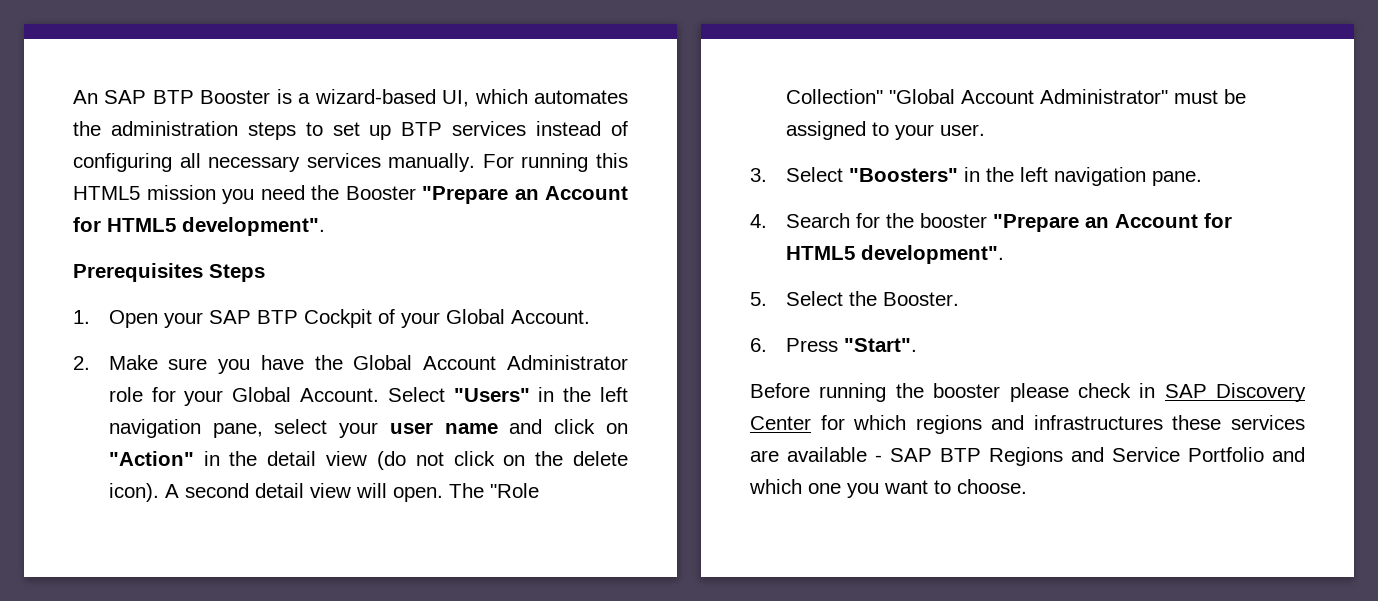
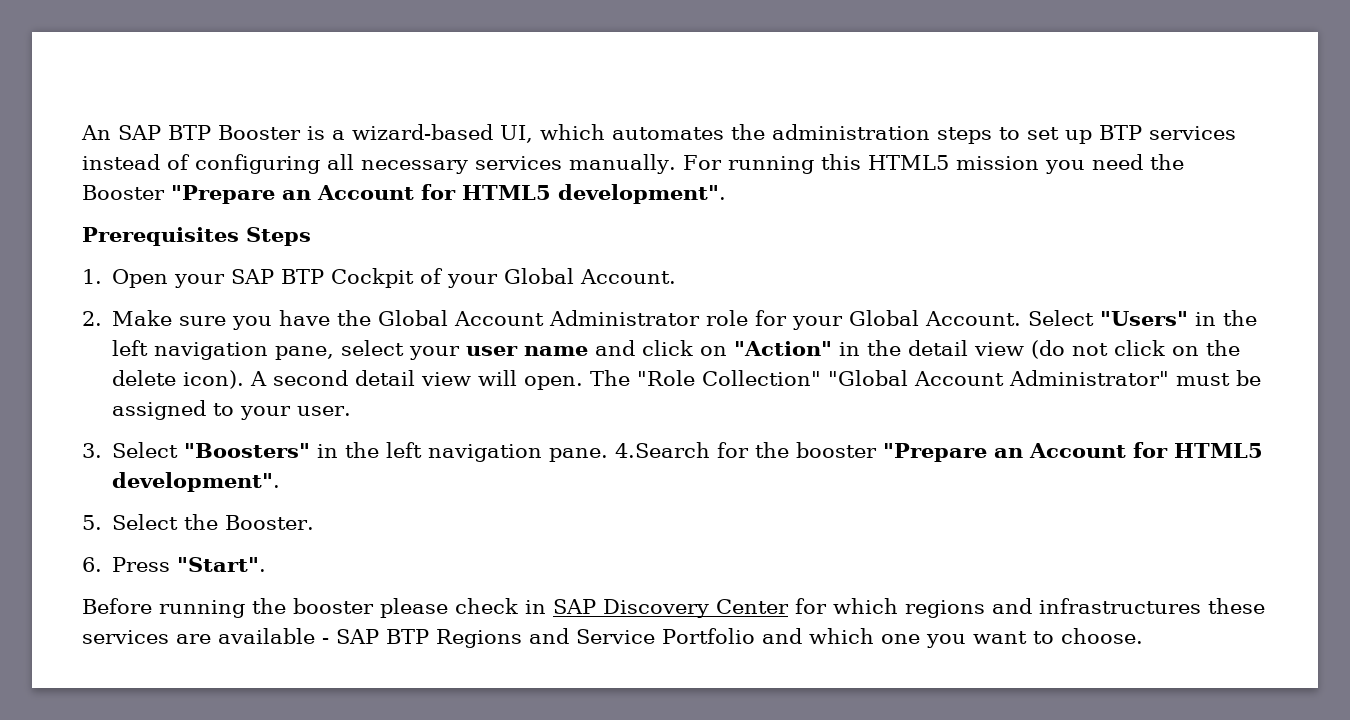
[750,213,850,228] // 4. Search -> [615,442,711,458] 4.Search

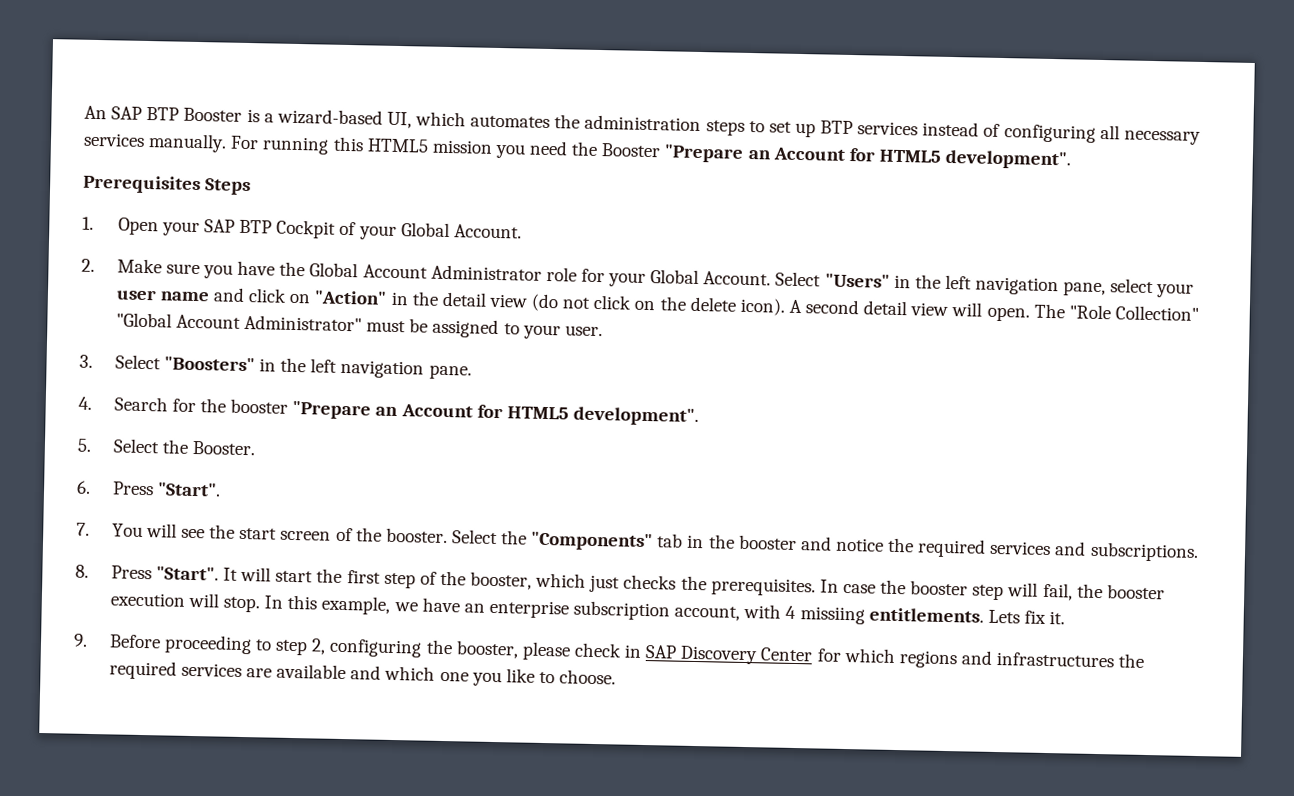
[615,442,711,458] 4.Search -> [78,396,168,412] // 4. Search
[82,598,374,618] Before running the booster -> [76,522,1199,562] [75,564,1165,601] [109,592,1066,625] [73,633,519,659] 7. You will see the start screen of the booster. Select the "Components" tab in the booster and notice the required services and subscriptions. // 8. Press "Start". It will start the first step of the booster, which just checks the prerequisites. In case the booster step will fail, the booster execution will stop. In this example, we have an enterprise subscription account, with 4 missiing entitlements. Lets fix it. // 9. Before proceeding to step 2, configuring the booster,
[1208,598,1265,614] these -> [1118,653,1146,668] [108,660,177,680] the required
[322,628,755,648] - SAP BTP Regions and Service Portfolio -> (347, 671) none
[972,631,1027,644] want -> [505,668,535,683] like

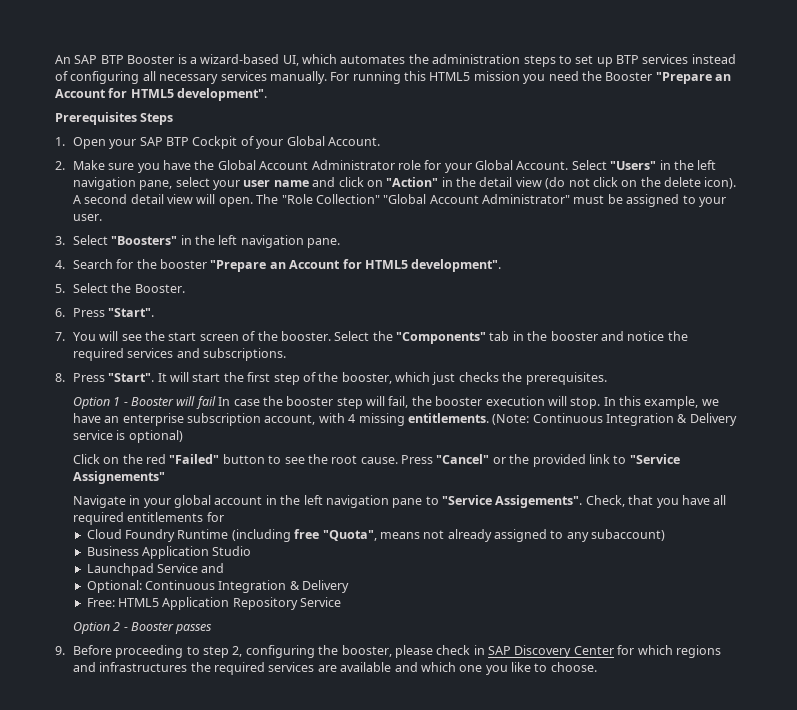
(816, 587) none -> [72,396,216,409] // Option 1 - Booster will fail
[799,606,1066,625] missiing entitlements. Lets fix it. -> [358,413,737,426] [72,430,183,443] [72,454,680,467] [72,471,165,484] [72,495,727,508] [72,512,224,525] [86,529,666,542] [86,546,252,559] [86,563,225,576] [86,580,350,593] [86,597,342,610] [72,622,213,634] missing entitlements. (Note: Continuous Integration & Delivery service is optional) // Click on the red "Failed" button to see the root cause. Press "Cancel" or the provided link to "Service Assignements" // Navigate in your global account in the left navigation pane to "Service Assigements". Check, that you have all required entitlements for // Cloud Foundry Runtime (including free "Quota", means not already assigned to any subaccount) // Business Application Studio // Launchpad Service and // Optional: Continuous Integration & Delivery // Free: HTML5 Application Repository Service // Option 2 - Booster passes

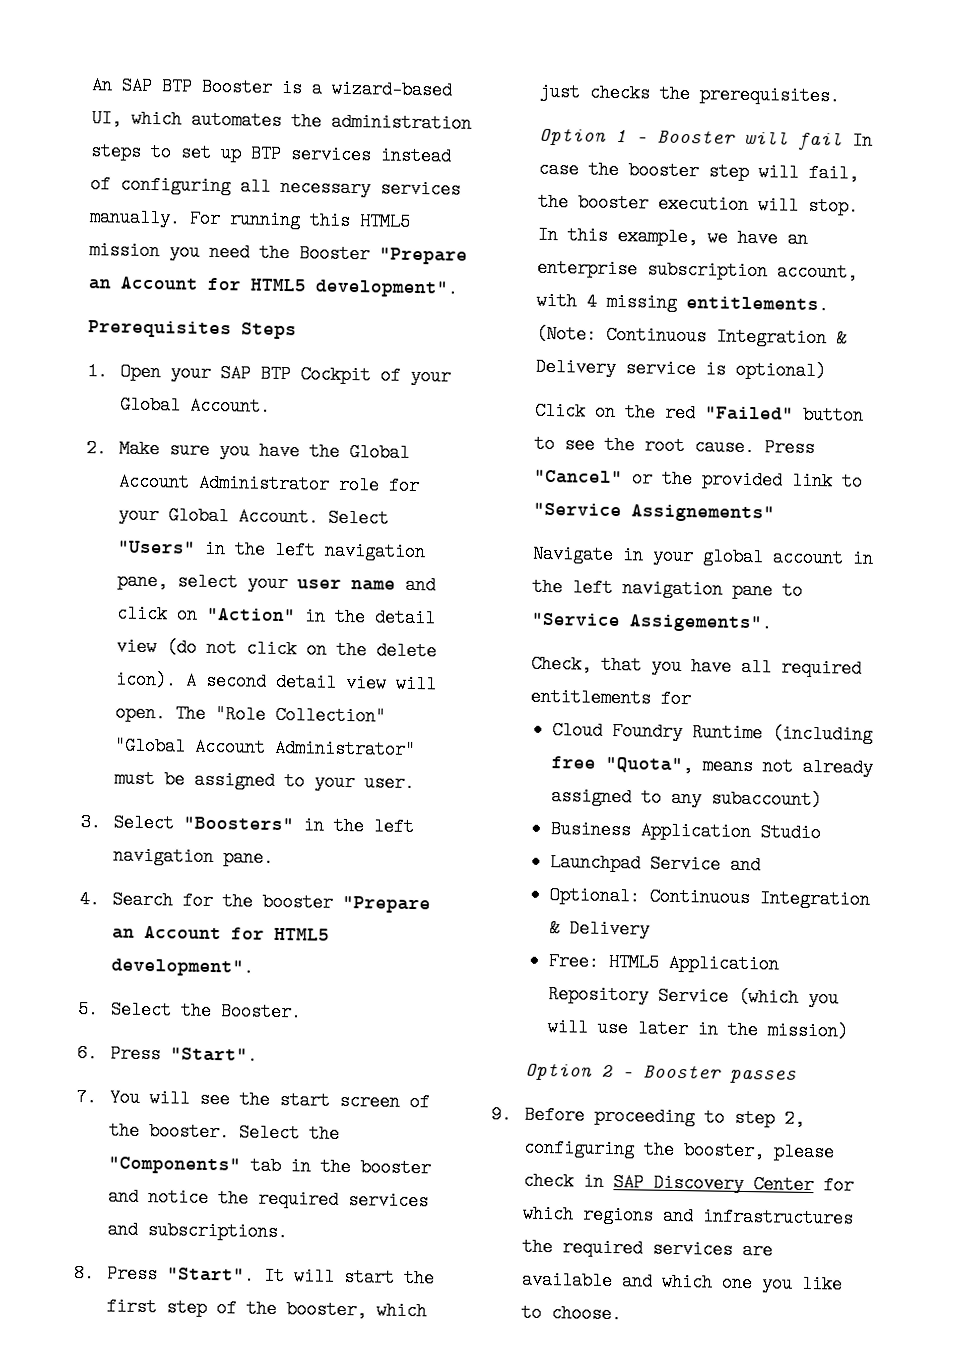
(583, 501) none -> (774, 622) //
(342, 602) none -> [737,987,839,1008] [546,1018,848,1041] (which you will use later in the mission)

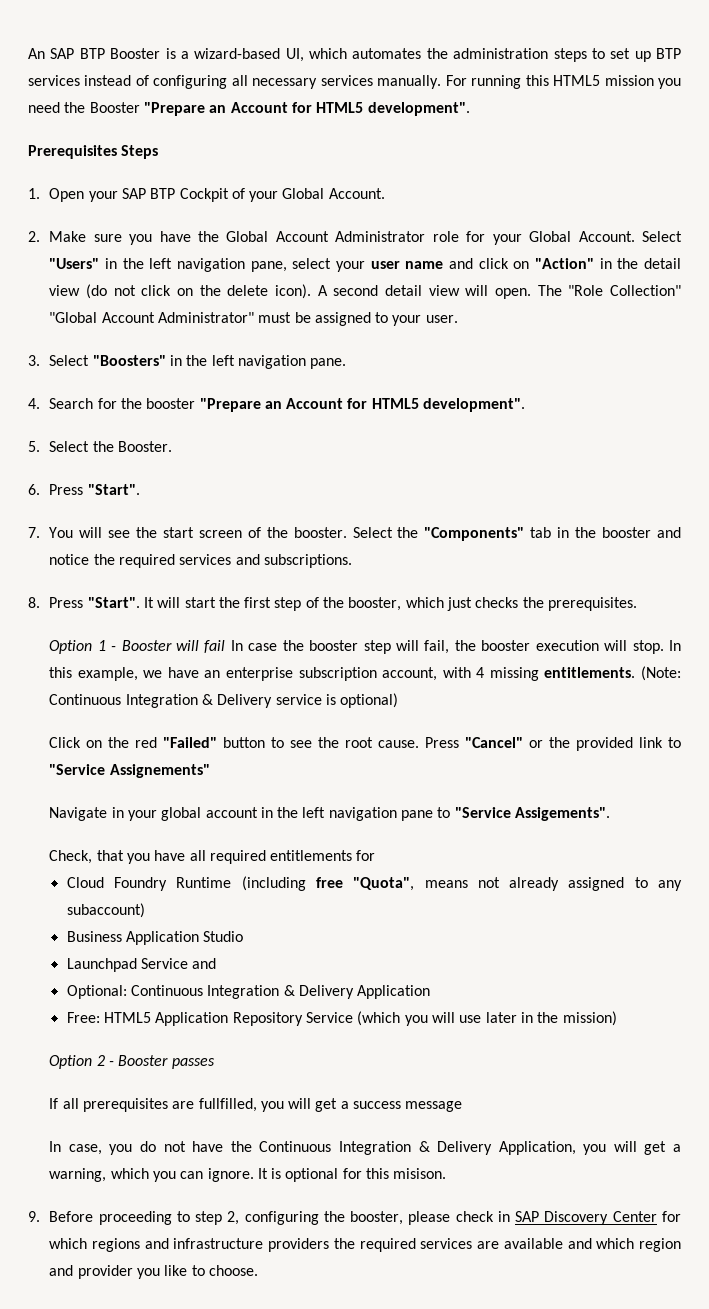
(650, 929) none -> [357,985,431,999] Application
(798, 1076) none -> [49,1098,463,1112] [49,1141,682,1155] [49,1168,447,1182] // If all prerequisites are fullfilled, you will get a success message // In case, you do not have the Continuous Integration & Delivery Application, you will get a warning, which you can ignore. It is optional for this misison.
[702,1207,855,1228] infrastructures -> [173,1238,330,1252] infrastructure providers
[721,1273,754,1293] one -> [639,1238,681,1252] [49,1265,133,1279] region and provider

